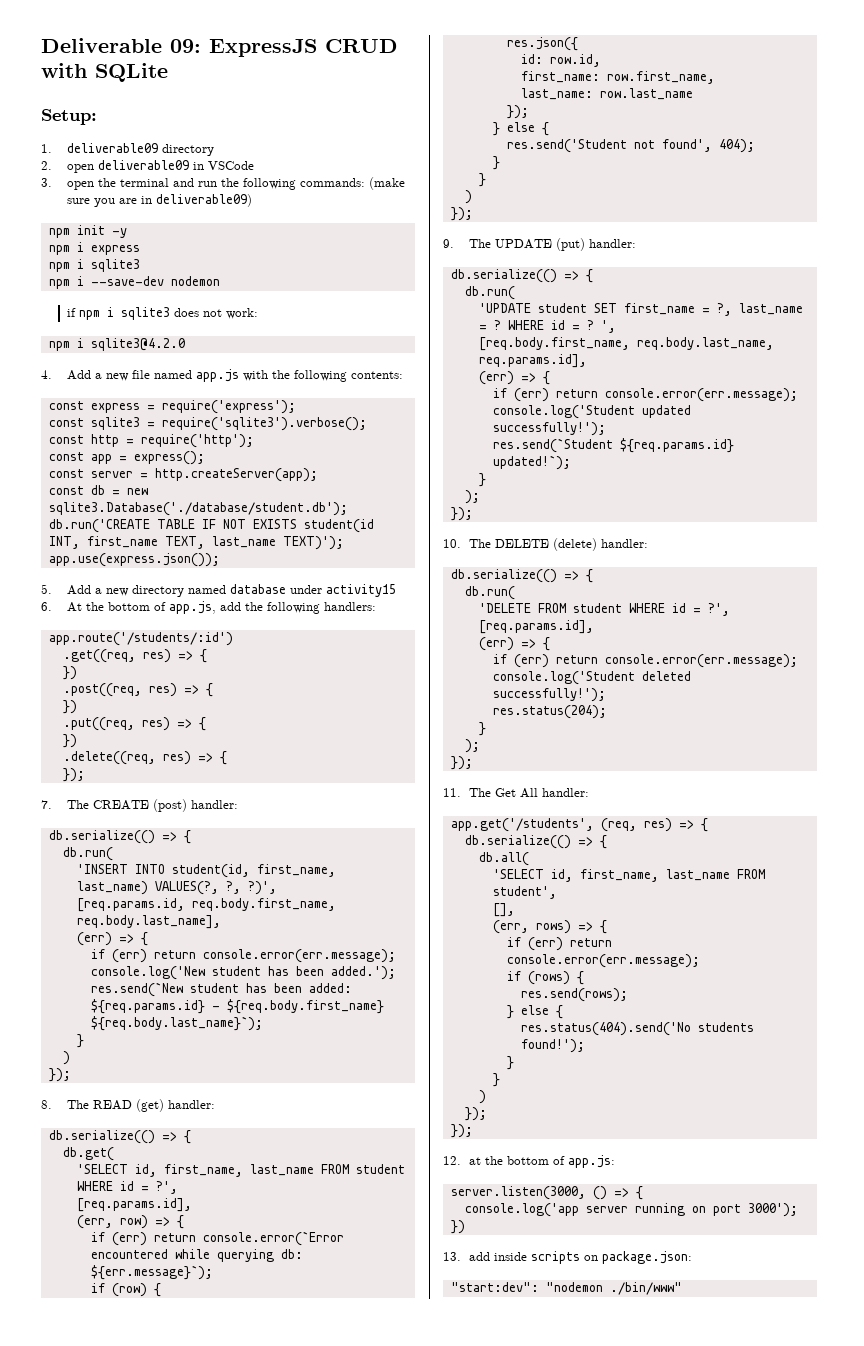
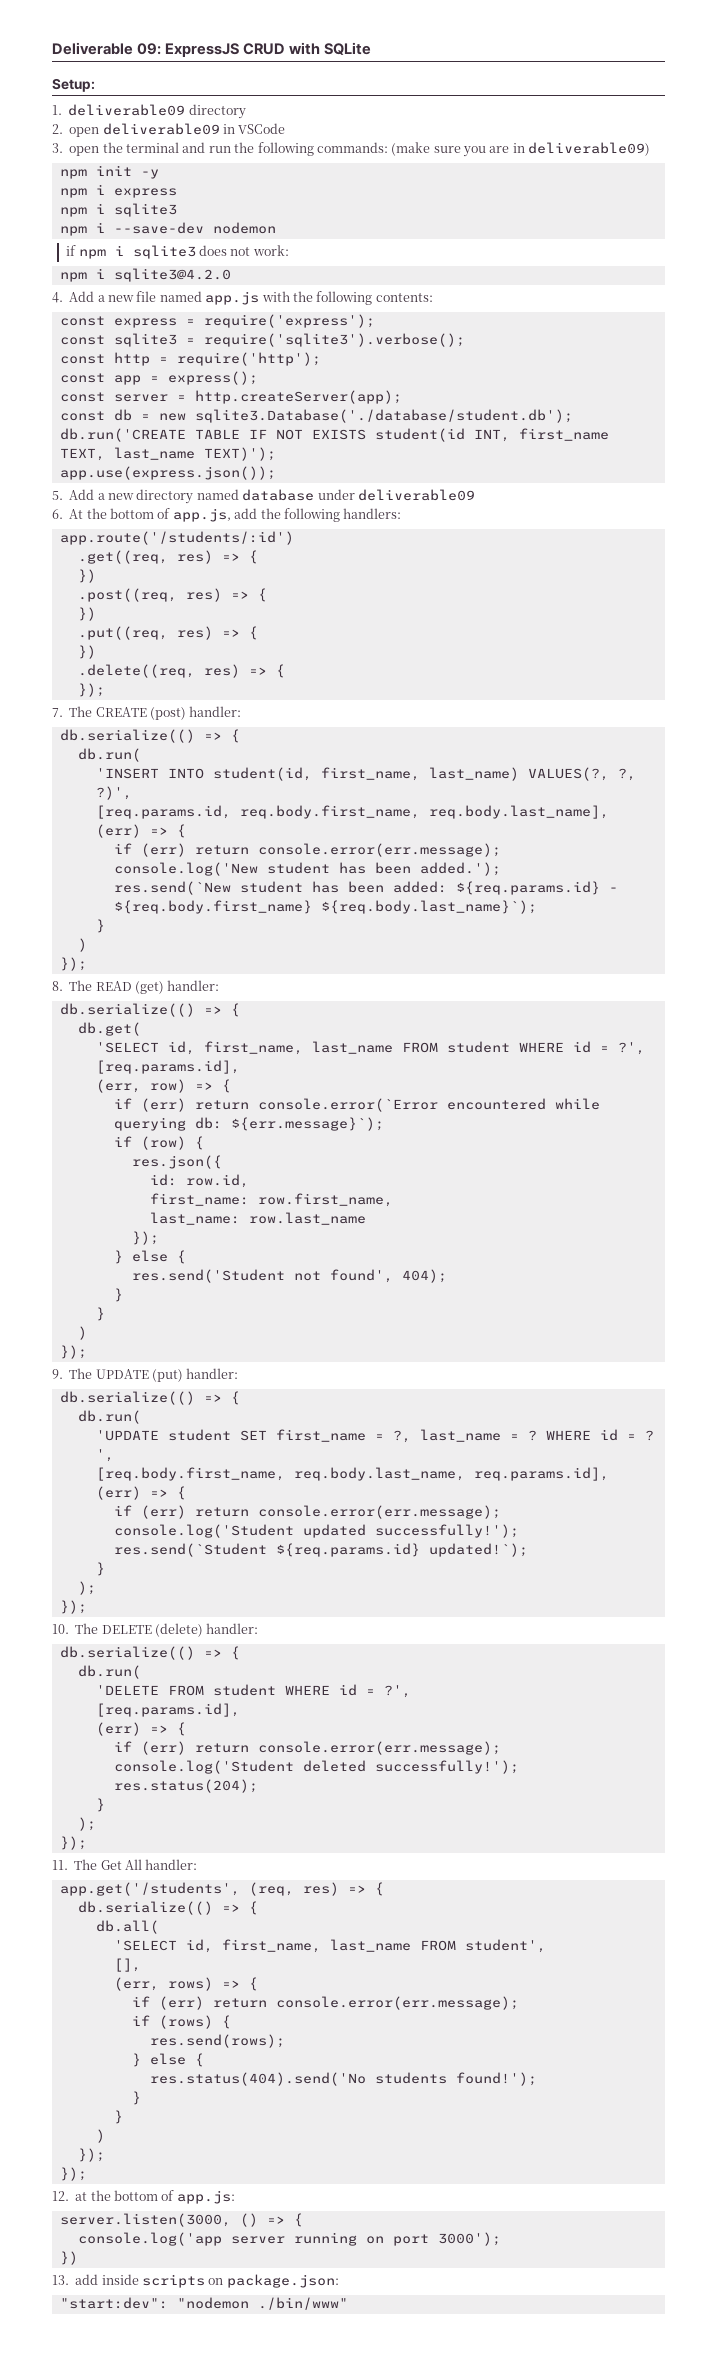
[325,584,396,597] activity15 -> [357,489,475,501] deliverable09

